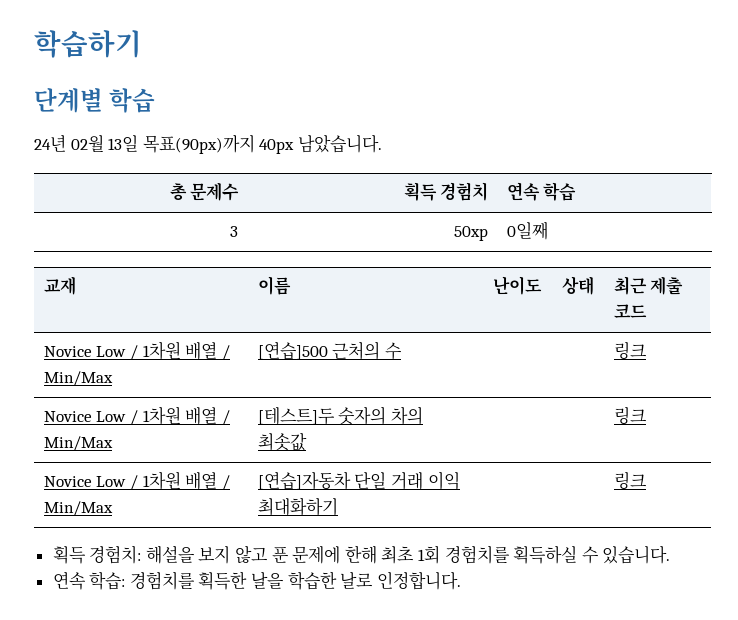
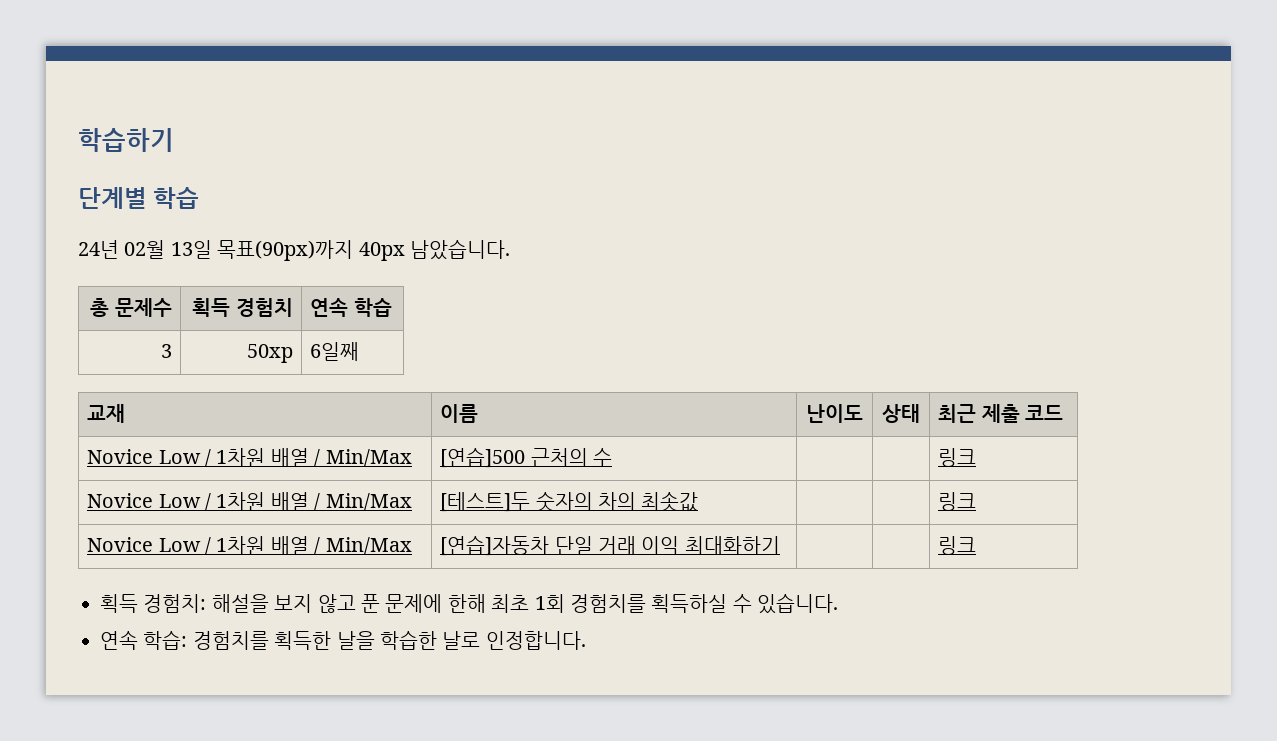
[506,221,548,240] 0일째 -> [310,342,360,361] 6일째

